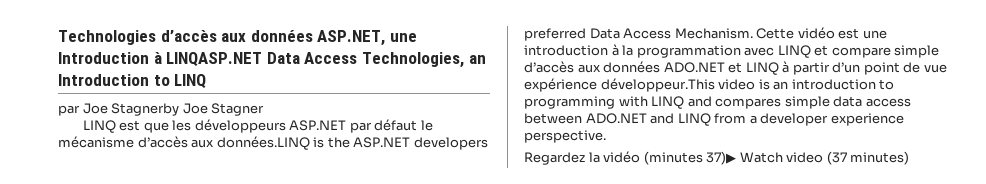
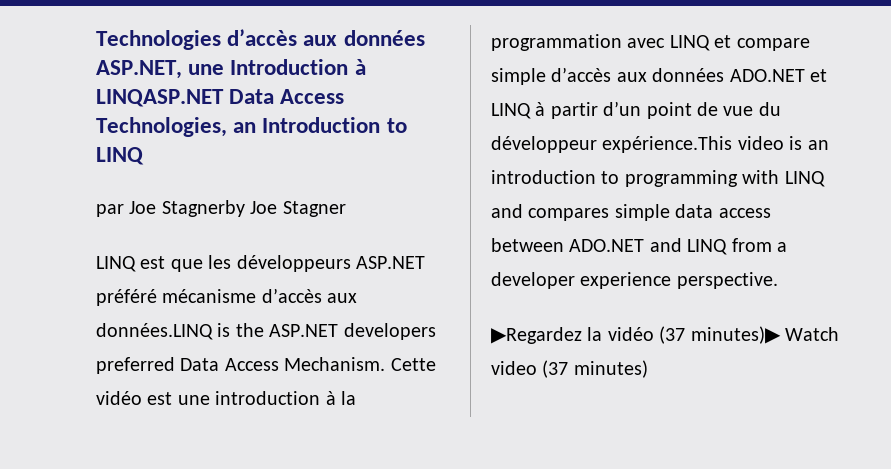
[349,119,433,133] par défaut le -> [96,289,157,306] préféré
[524,78,715,92] expérience développeur.This -> [758,102,781,116] [491,136,733,153] du développeur expérience.This
[524,152,585,165] Regardez -> [491,327,582,344] ▶Regardez
[643,151,737,165] (minutes 37)▶ -> [659,326,781,344] (37 minutes)▶

